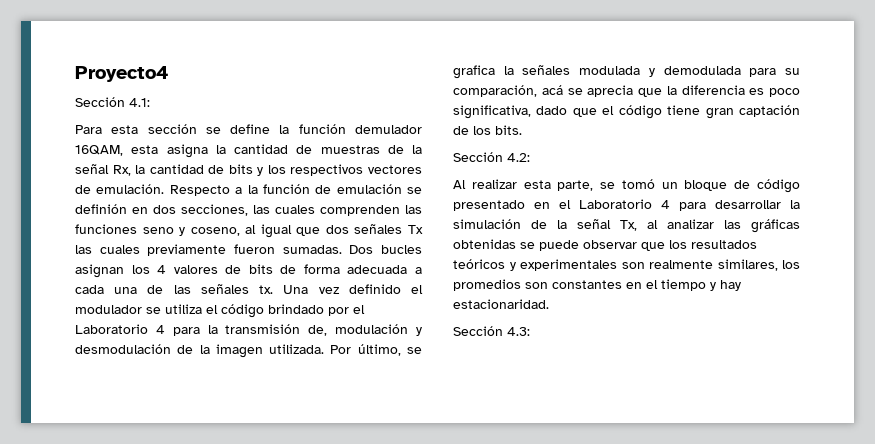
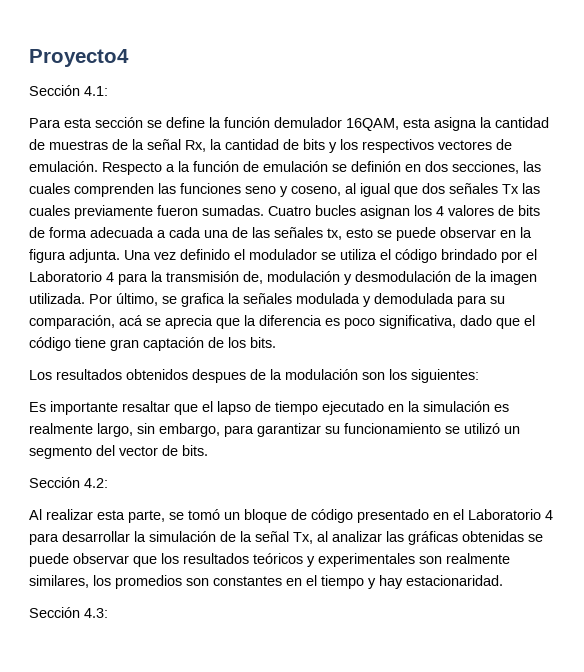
[349,245,374,254] Dos -> [268,206,311,216] Cuatro
[259,285,274,294] tx. -> [327,227,532,241] [29,249,120,263] tx, esto se puede observar en la figura adjunta.
(522, 130) none -> [29,369,479,383] [29,401,509,415] [29,423,520,437] [29,445,208,459] // Los resultados obtenidos despues de la modulación son los siguientes: // Es importante resaltar que el lapso de tiempo ejecutado en la simulación es realmente largo, sin embargo, para garantizar su funcionamiento se utilizó un segmento del vector de bits.

